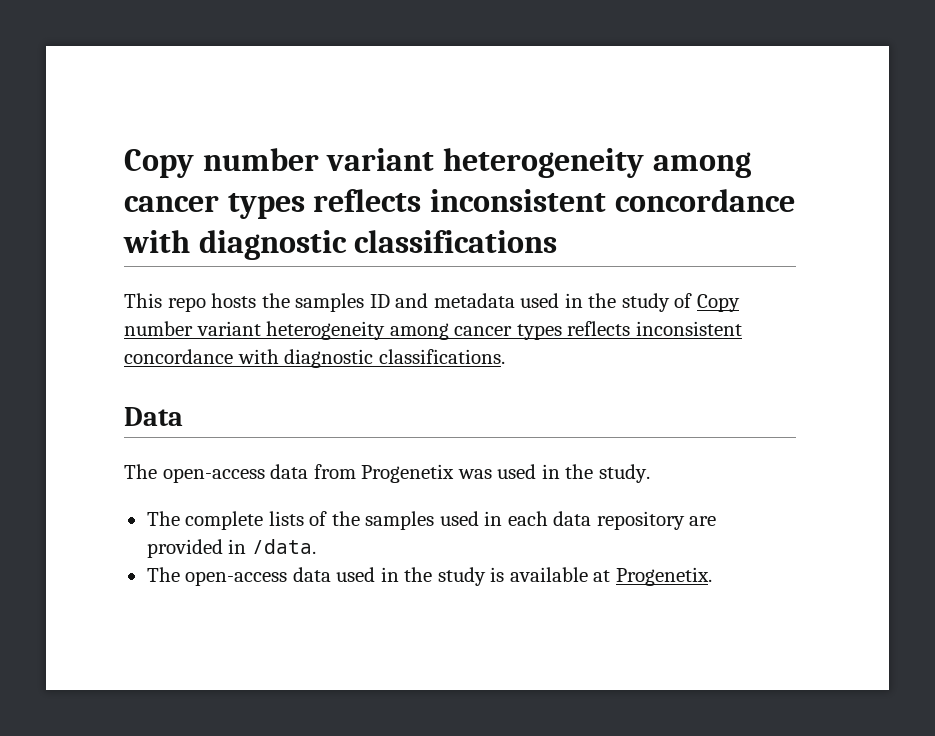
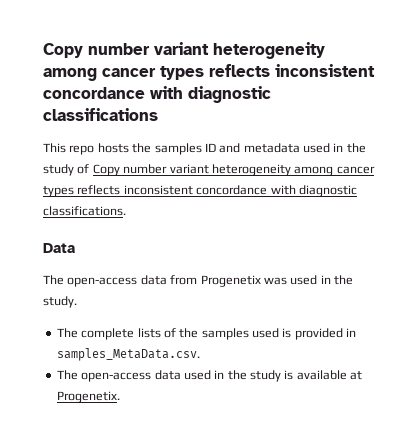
[484,511,717,530] in each data repository are -> [282,328,292,338] is
[251,539,316,554] /data. -> [56,348,200,361] samples_MetaData.csv.

